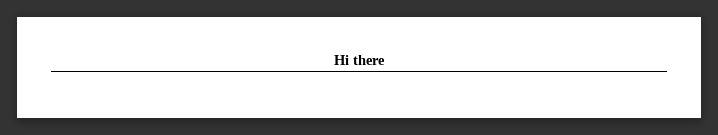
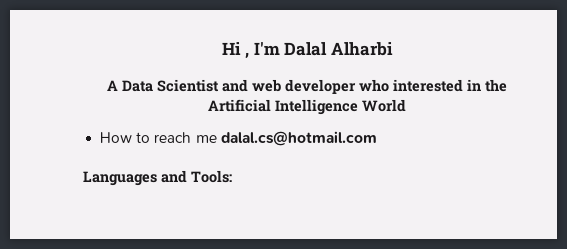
[353,55,385,65] there -> [244,42,393,59] [107,79,507,94] [208,99,406,115] [100,131,377,146] [83,170,232,186] , I'm Dalal Alharbi // A Data Scientist and web developer who interested in the Artificial Intelligence World // How to reach me dalal.cs@hotmail.com // Languages and Tools:

